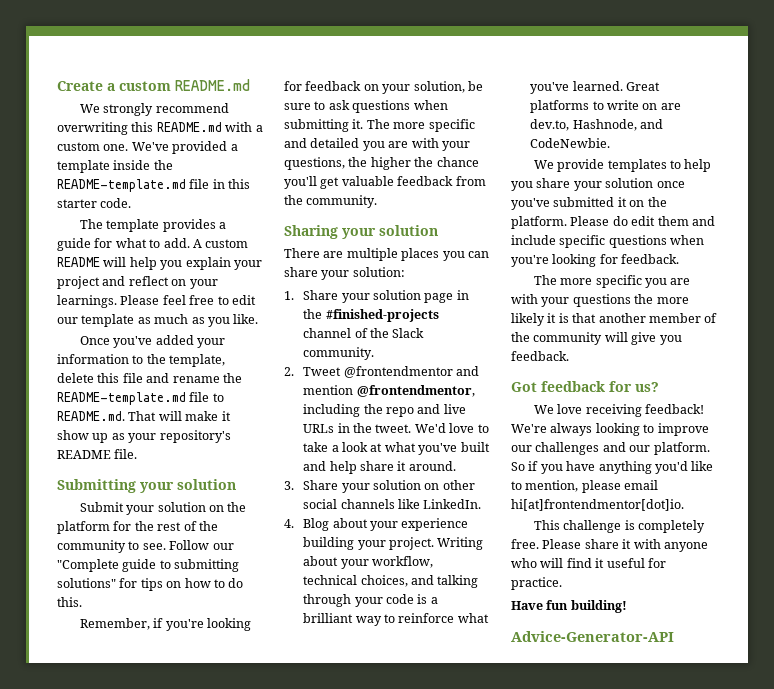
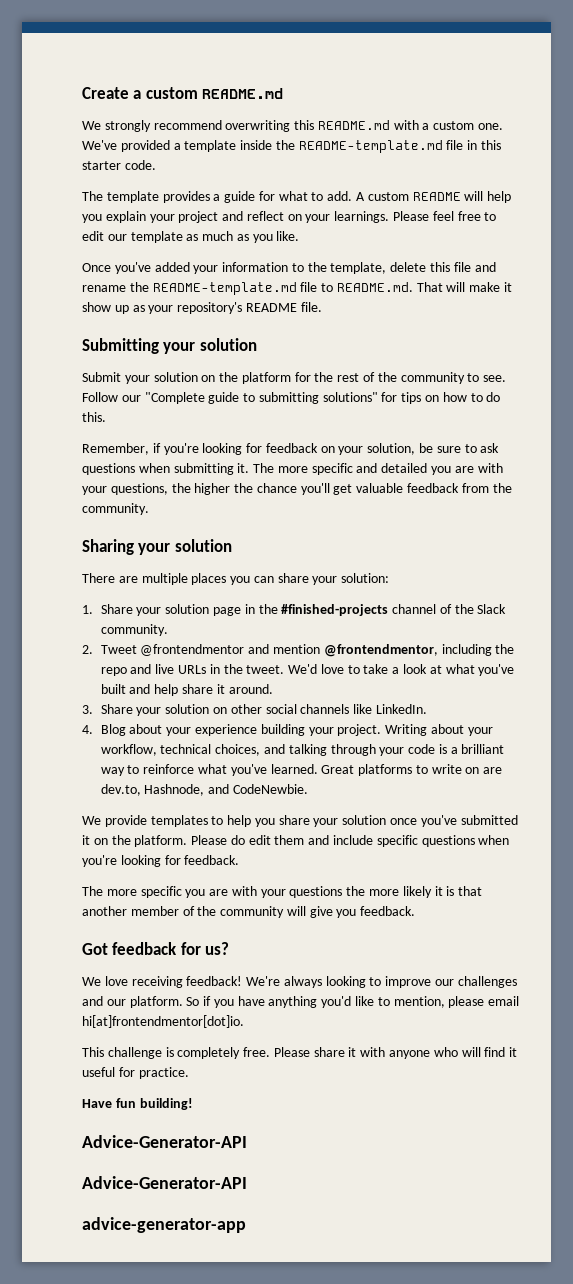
(674, 636) none -> [82,1176,247,1189] [82,1217,246,1233] // Advice-Generator-API // advice-generator-app

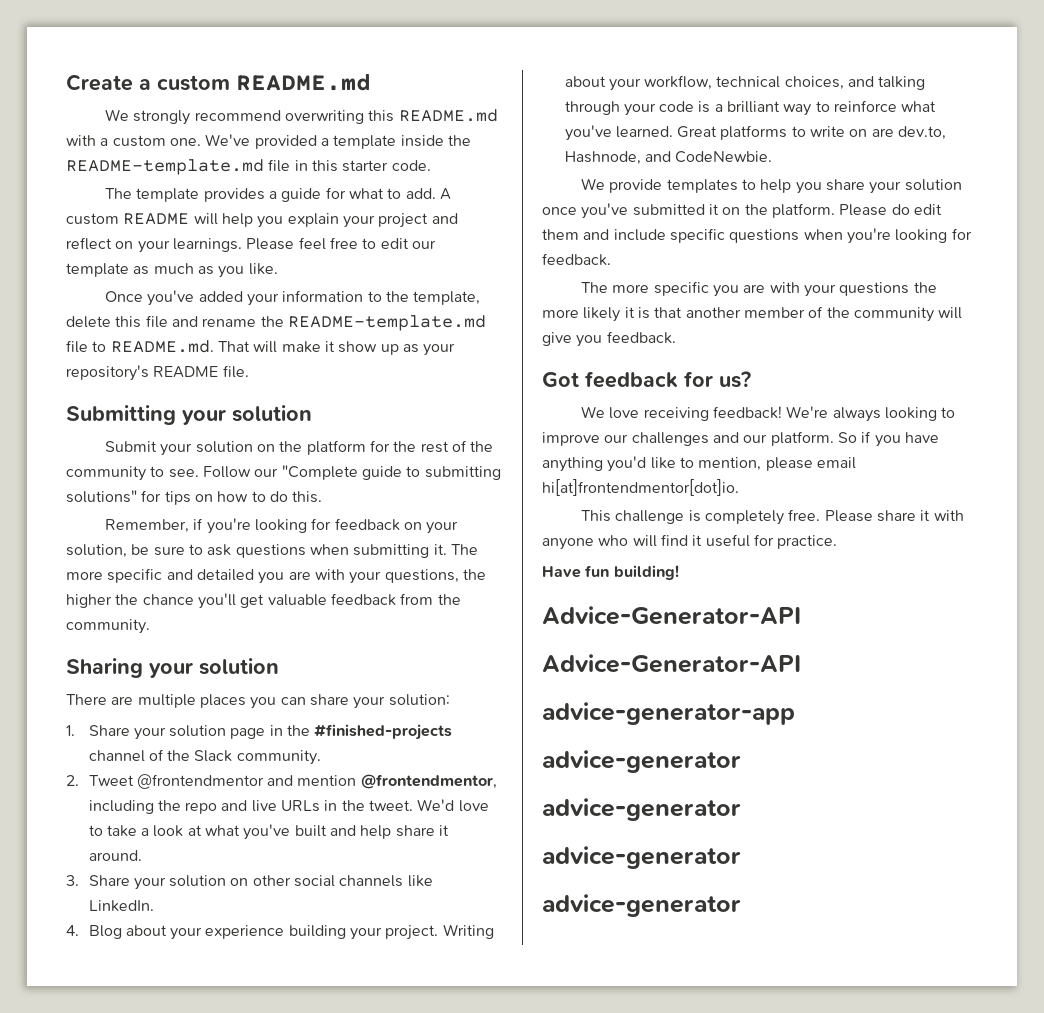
(246, 1225) none -> [542,750,741,773] [542,798,741,821] [542,846,741,869] [542,894,741,917] // advice-generator // advice-generator // advice-generator // advice-generator

